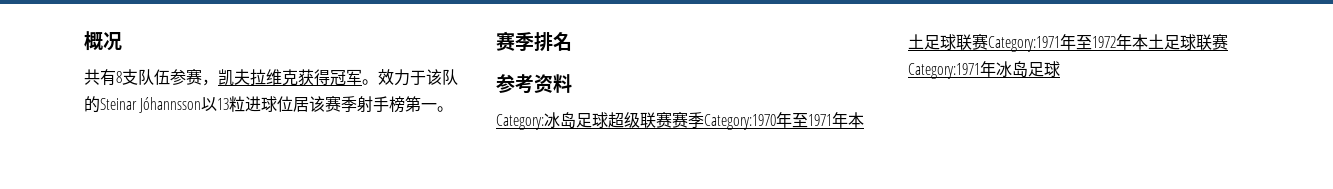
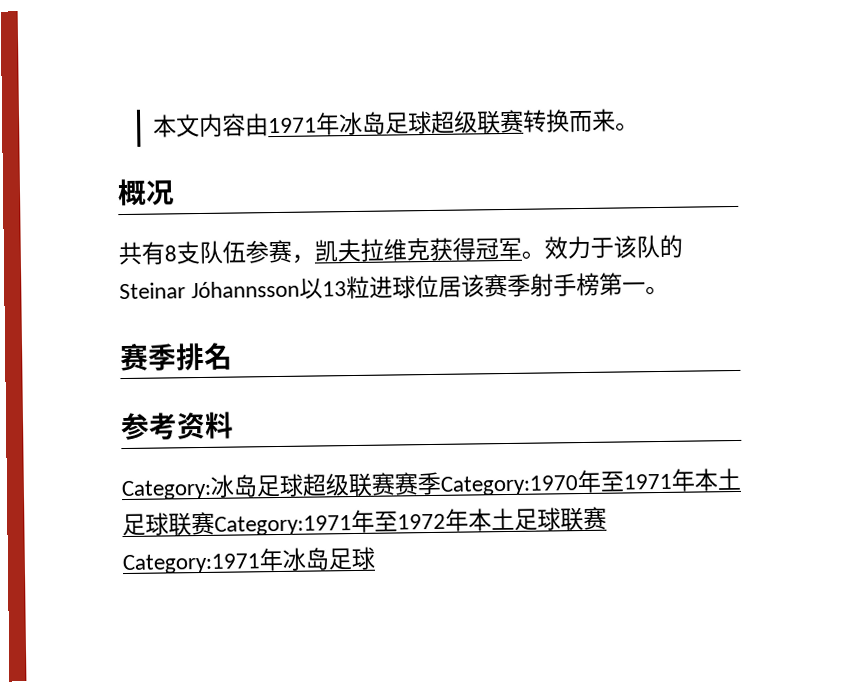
(84, 41) none -> [153,108,640,138] 本文内容由1971年冰岛足球超级联赛转换而来。 //

